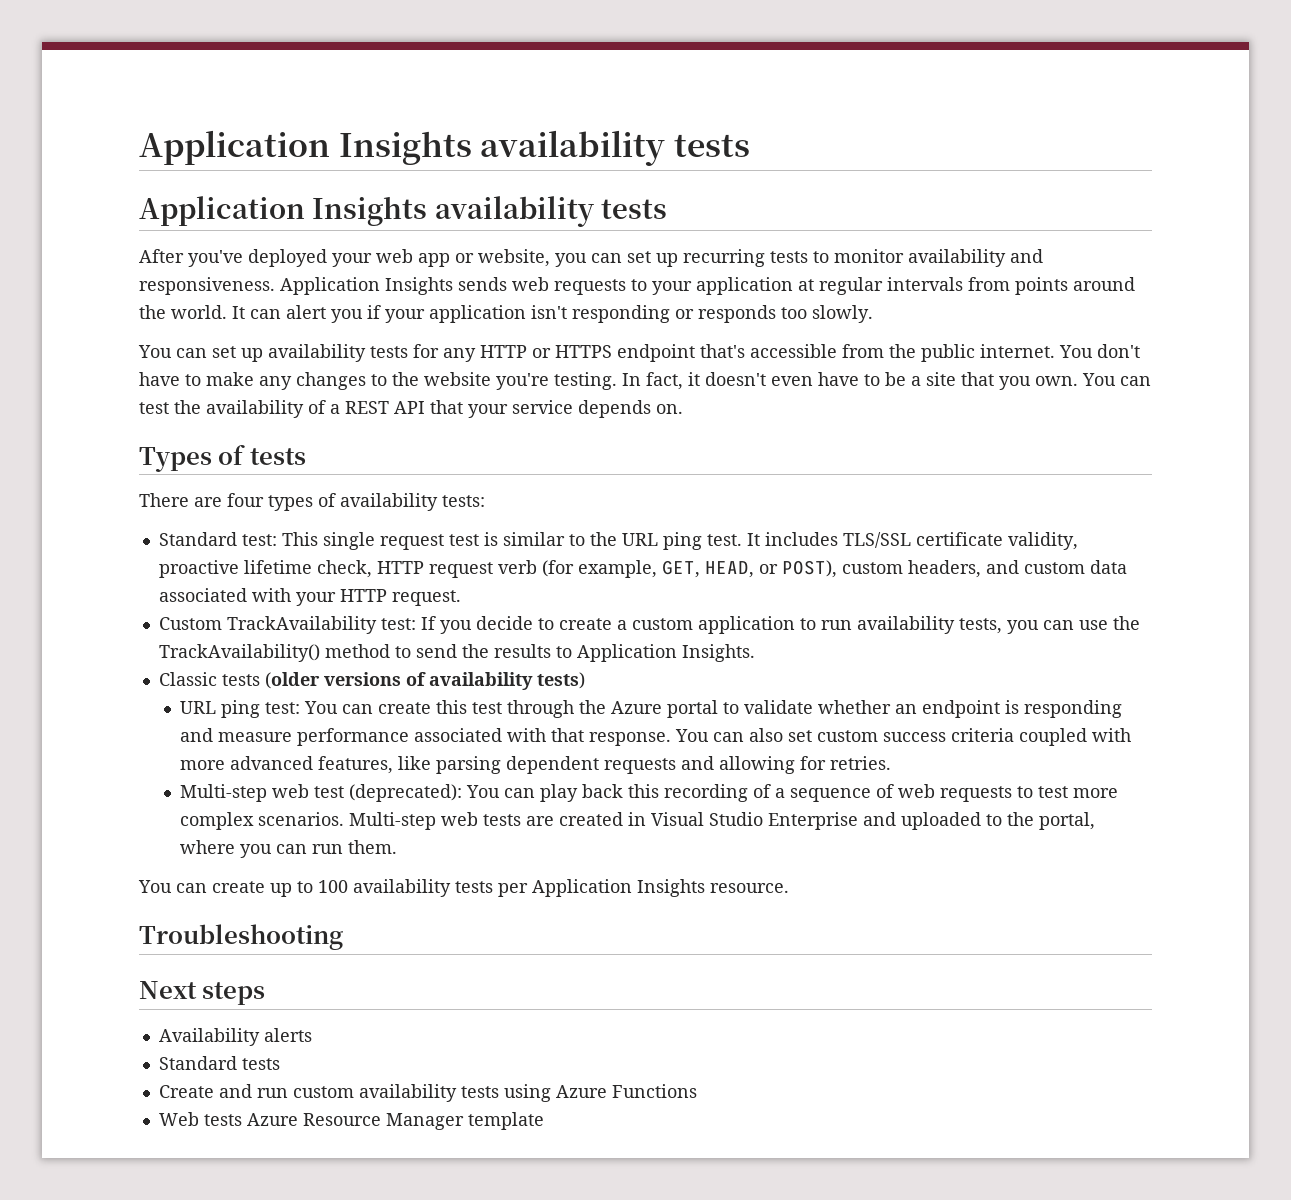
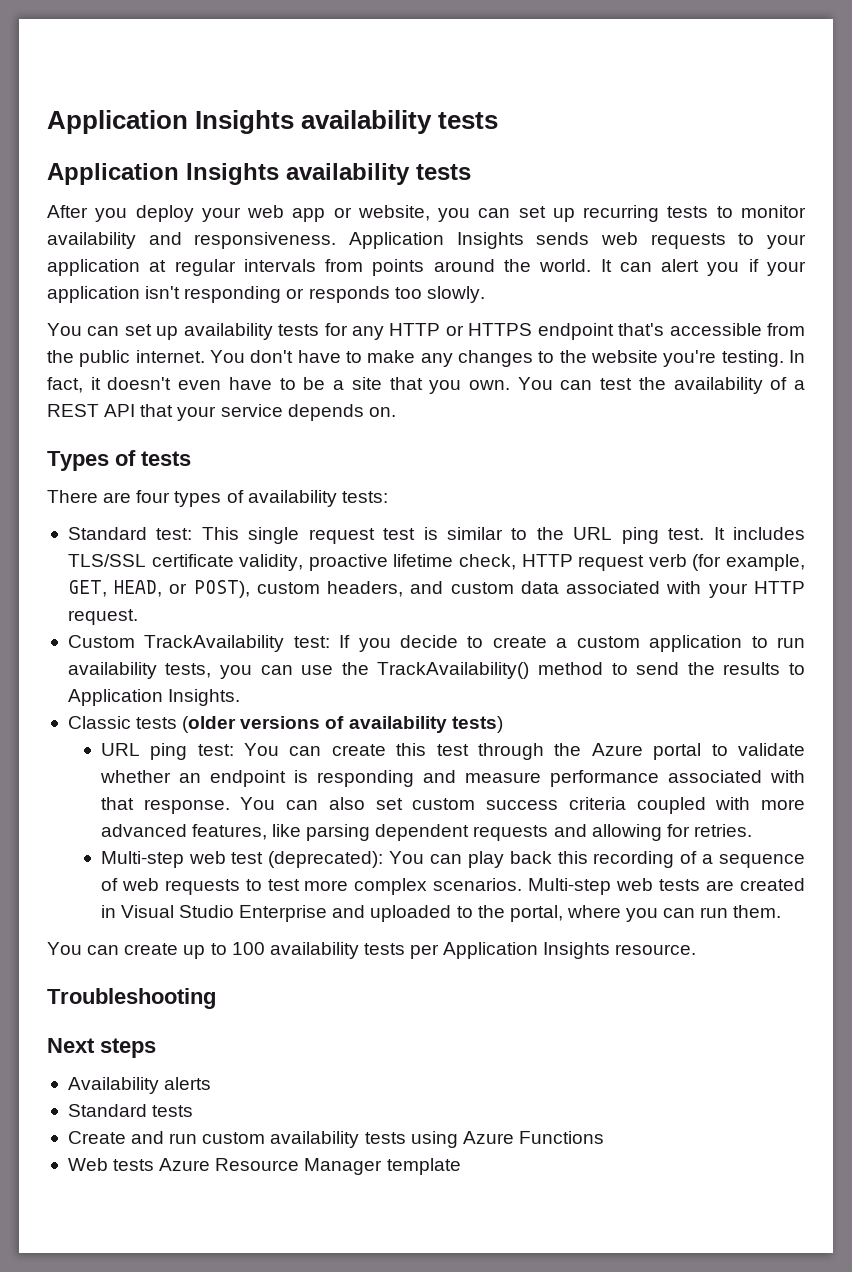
[188,249,327,267] you've deployed -> [95,205,194,222] you deploy

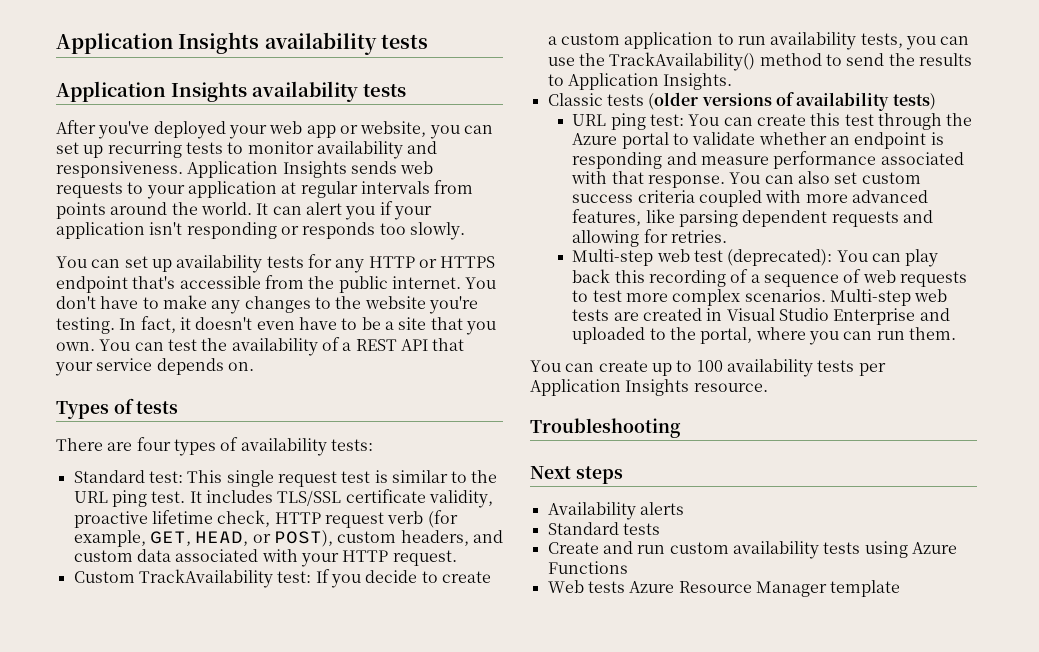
[95,205,194,222] you deploy -> [98,121,226,139] you've deployed

